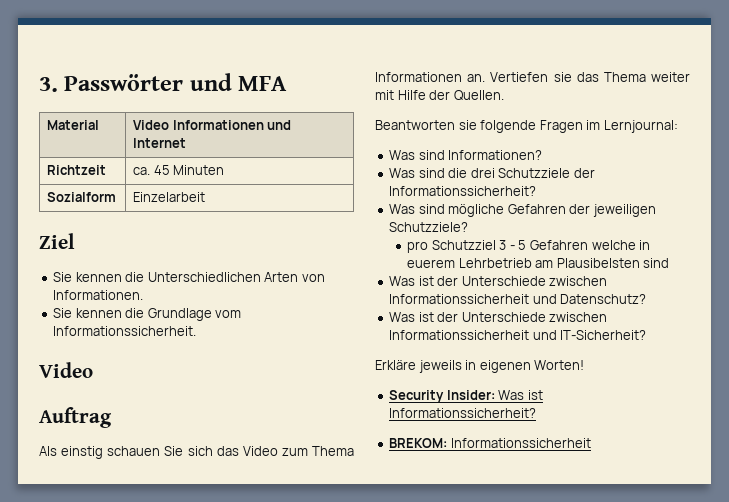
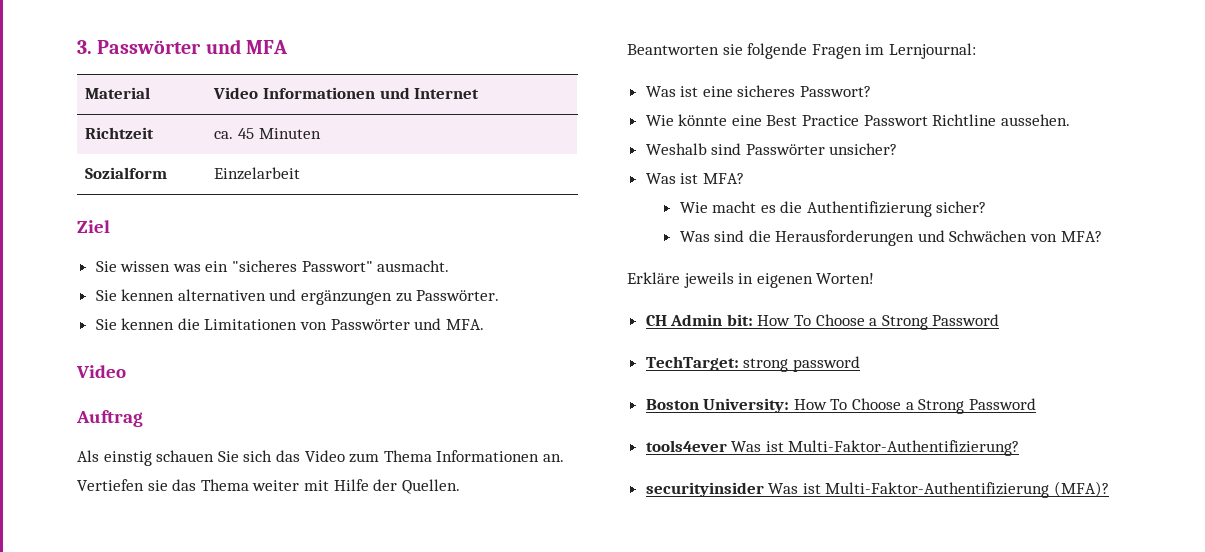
[75,272,325,282] [53,290,144,300] [53,308,242,321] [53,326,197,336] kennen die Unterschiedlichen Arten von Informationen. // Sie kennen die Grundlage vom Informationssicherheit. -> [120,260,450,272] [95,289,500,305] [95,318,484,330] wissen was ein "sicheres Passwort" ausmacht. // Sie kennen alternativen und ergänzungen zu Passwörter. // Sie kennen die Limitationen von Passwörter und MFA.
[418,150,543,160] [389,168,595,178] [389,186,537,196] [389,204,656,217] [389,222,469,232] [407,240,651,253] [407,258,670,268] [389,276,608,286] [389,294,647,304] [389,312,608,322] [389,330,647,340] sind Informationen? // Was sind die drei Schutzziele der Informationssicherheit? // Was sind mögliche Gefahren der jeweiligen Schutzziele? // pro Schutzziel 3 - 5 Gefahren welche in euerem Lehrbetrieb am Plausibelsten sind // Was ist der Unterschiede zwischen Informationssicherheit und Datenschutz? // Was ist der Unterschiede zwischen Informationssicherheit und IT-Sicherheit? -> [680,85,872,97] [645,114,1070,126] [645,143,898,155] [645,173,744,184] [679,201,987,217] [679,230,1102,246] ist eine sicheres Passwort? // Wie könnte eine Best Practice Passwort Richtline aussehen. // Weshalb sind Passwörter unsicher? // Was ist MFA? // Wie macht es die Authentifizierung sicher? // Was sind die Herausforderungen und Schwächen von MFA?
[389,390,543,403] [389,408,537,418] [389,438,591,448] Security Insider: Was ist Informationssicherheit? // BREKOM: Informationssicherheit -> [645,314,1000,330] [645,356,860,372] [645,398,1036,414] [645,440,1020,456] [645,481,1110,498] CH Admin bit: How To Choose a Strong Password // TechTarget: strong password // Boston University: How To Choose a Strong Password // tools4ever Was ist Multi-Faktor-Authentifizierung? // securityinsider Was ist Multi-Faktor-Authentifizierung (MFA)?

